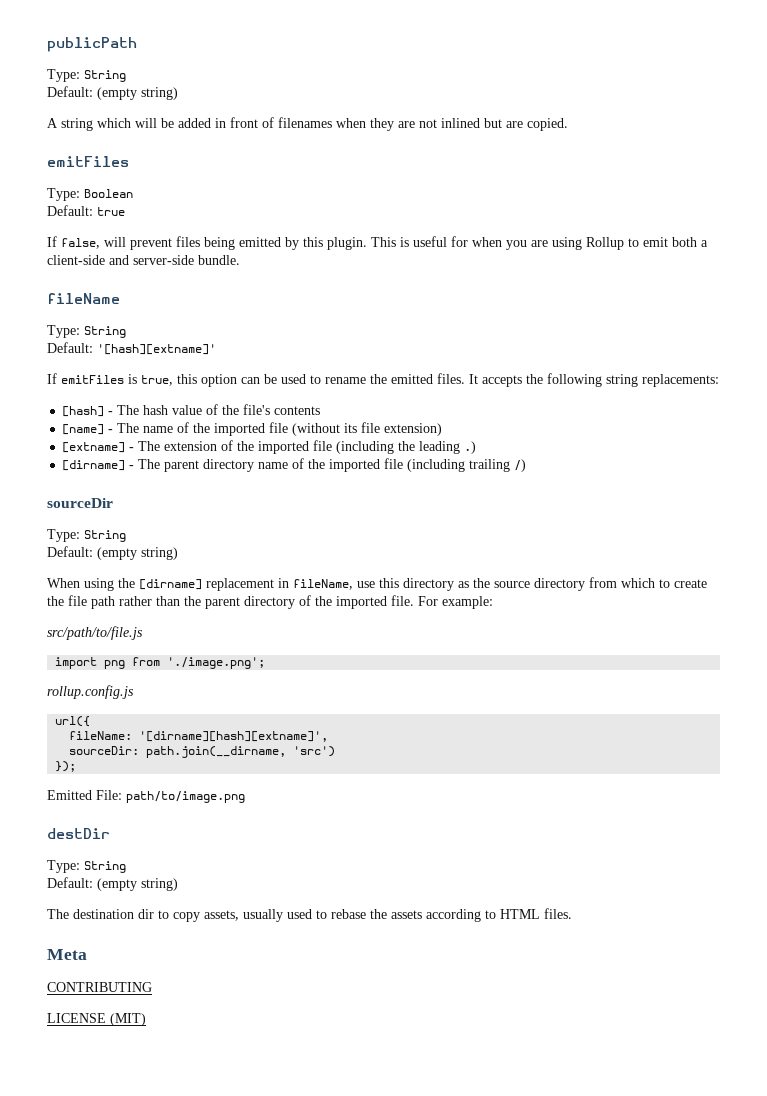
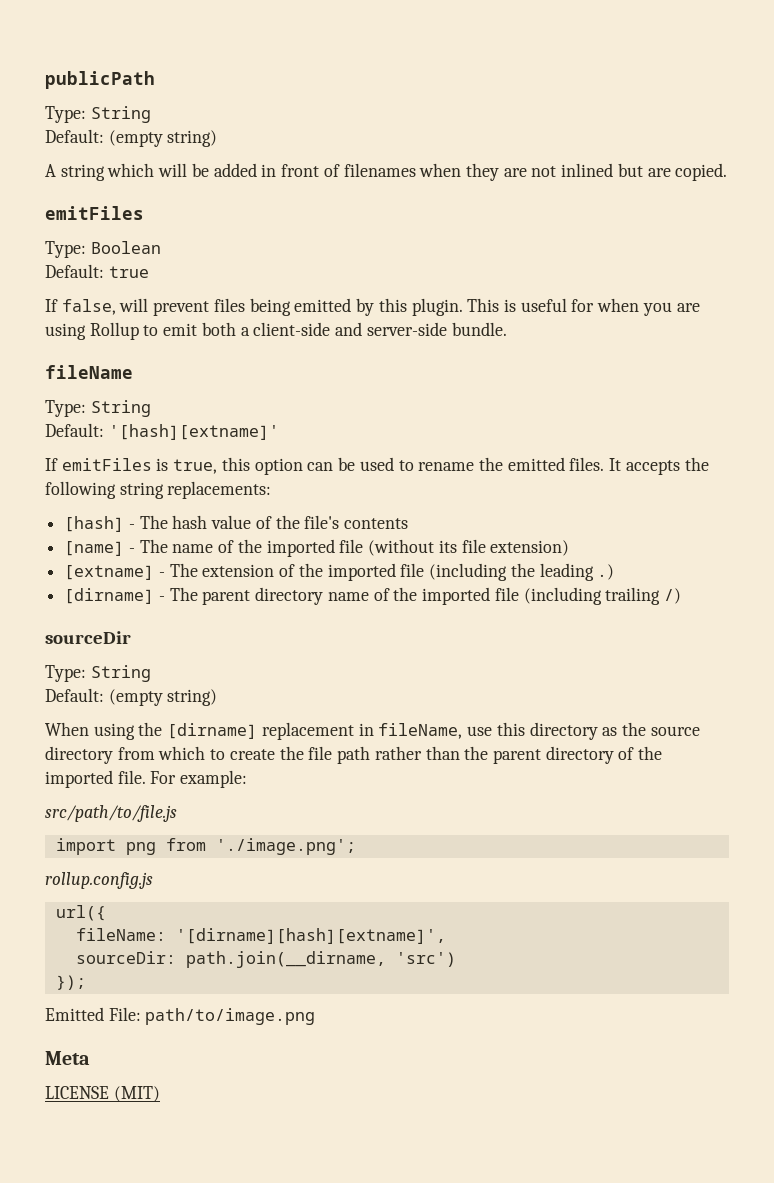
[47,828,110,839] [47,860,126,873] [47,877,178,891] [47,908,572,922] // destDir // Type: String // Default: (empty string) // The destination dir to copy assets, usually used to rebase the assets according to HTML files. -> (316, 1016) none
[47,982,152,992] // CONTRIBUTING -> (90, 1058) none

